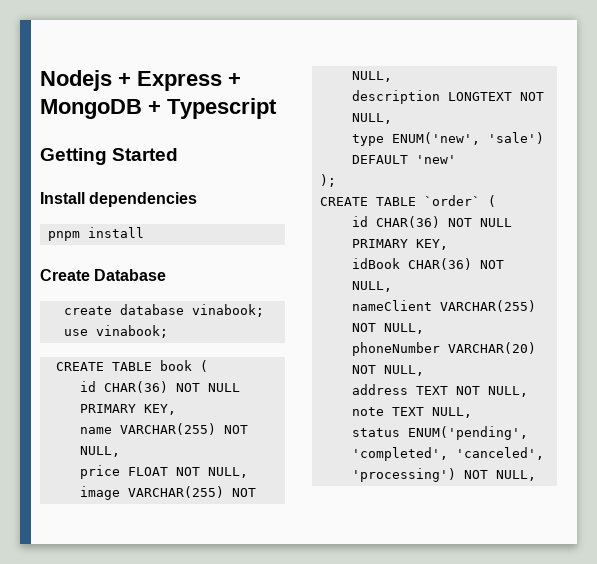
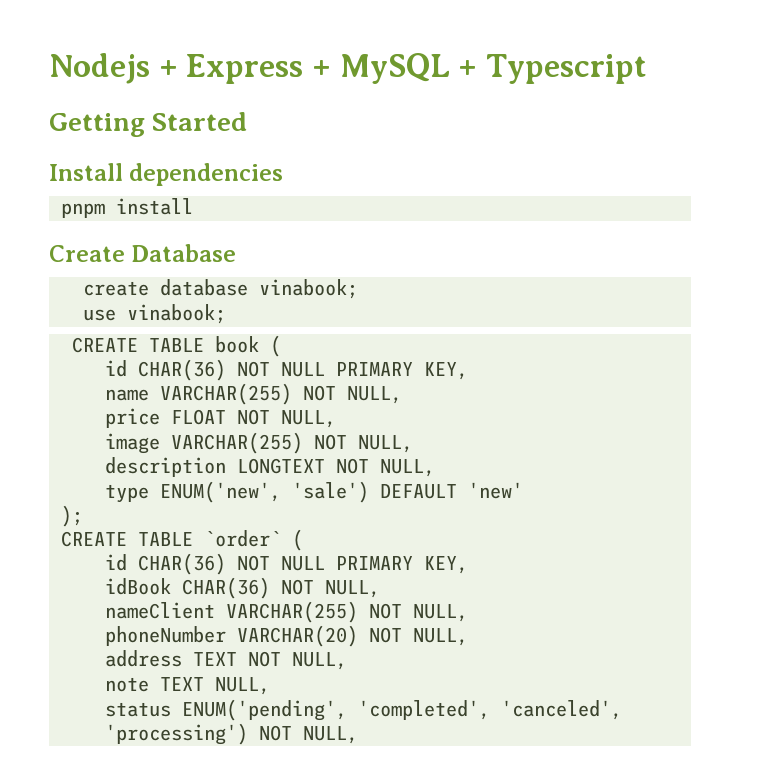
[40,99,142,119] MongoDB -> [339,53,450,84] MySQL

